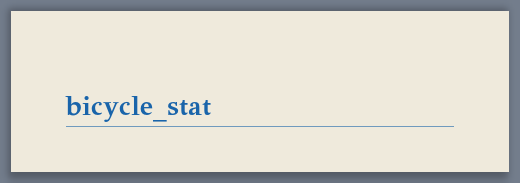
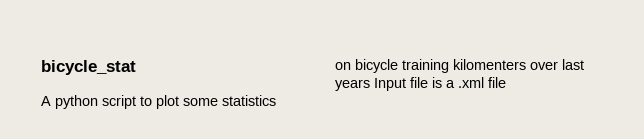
(211, 109) none -> [41,95,276,109] [335,59,584,73] [335,77,506,91] // A python script to plot some statistics on bicycle training kilomenters over last years Input file is a .xml file

